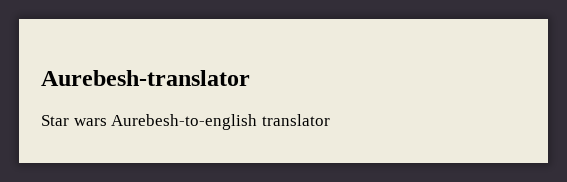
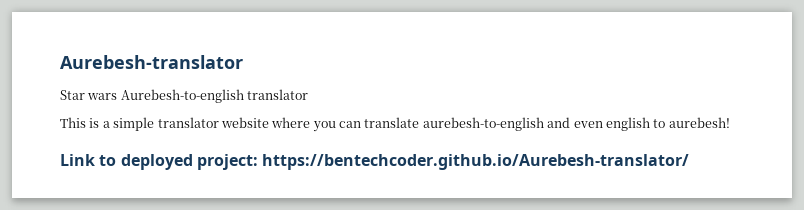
(330, 120) none -> [60,117,730,132] [60,154,690,170] // This is a simple translator website where you can translate aurebesh-to-english and even english to aurebesh! // Link to deployed project: https://bentechcoder.github.io/Aurebesh-translator/

